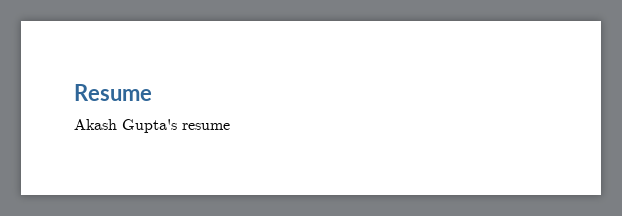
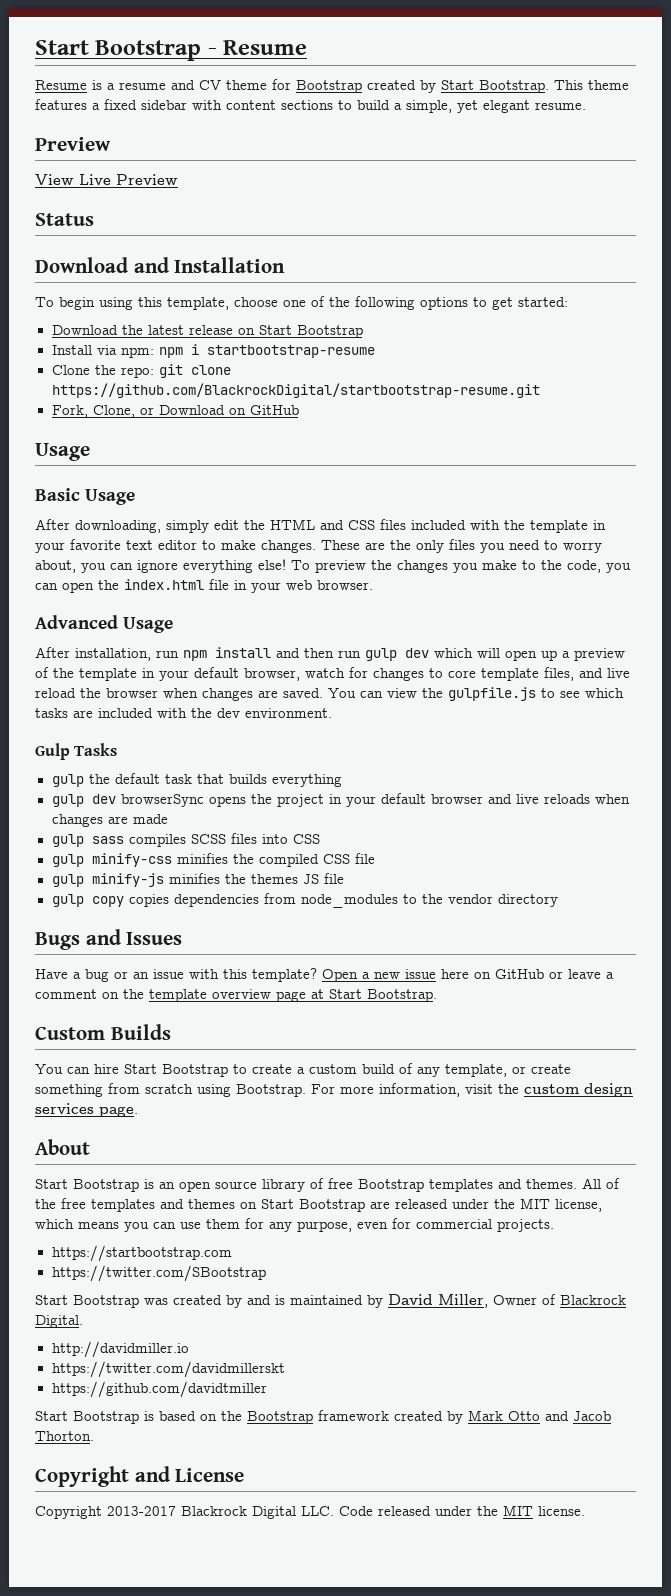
[74,84,152,101] [74,119,230,133] Resume // Akash Gupta's resume -> [35,40,308,61] [35,79,629,93] [35,99,586,113] [35,137,111,151] [35,174,178,185] [35,213,94,226] [35,257,286,273] [35,296,568,310] [51,325,363,338] [51,344,375,358] [51,364,231,378] [51,383,540,398] [51,405,299,418] [35,443,90,461] [35,488,135,505] [35,519,606,533] [35,539,602,553] [35,559,631,573] [35,579,373,593] [35,615,173,633] [35,647,625,661] [35,667,630,681] [35,687,624,701] [35,708,332,718] [35,743,118,760] [51,773,342,787] [51,793,630,807] [51,814,168,827] [51,833,320,847] [51,853,375,867] [51,873,344,887] [51,893,558,908] [35,929,183,950] [35,968,614,982] [35,989,437,1002] [35,1024,171,1040] [35,1063,571,1077] [35,1083,633,1097] [35,1103,138,1117] [35,1139,90,1155] [35,1178,620,1192] [35,1198,602,1212] [35,1218,554,1232] [51,1245,232,1262] [51,1265,266,1282] [35,1294,626,1308] [35,1315,83,1328] [51,1341,189,1358] [51,1361,285,1378] [51,1381,267,1398] [35,1410,611,1424] [35,1431,94,1441] [35,1466,245,1487] [35,1505,585,1519] Start Bootstrap - Resume // Resume is a resume and CV theme for Bootstrap created by Start Bootstrap. This theme features a fixed sidebar with content sections to build a simple, yet elegant resume. // Preview // View Live Preview // Status // Download and Installation // To begin using this template, choose one of the following options to get started: // Download the latest release on Start Bootstrap // Install via npm: npm i startbootstrap-resume // Clone the repo: git clone https://github.com/BlackrockDigital/startbootstrap-resume.git // Fork, Clone, or Download on GitHub // Usage // Basic Usage // After downloading, simply edit the HTML and CSS files included with the template in your favorite text editor to make changes. These are the only files you need to worry about, you can ignore everything else! To preview the changes you make to the code, you can open the index.html file in your web browser. // Advanced Usage // After installation, run npm install and then run gulp dev which will open up a preview of the template in your default browser, watch for changes to core template files, and live reload the browser when changes are saved. You can view the gulpfile.js to see which tasks are included with the dev environment. // Gulp Tasks // gulp the default task that builds everything // gulp dev browserSync opens the project in your default browser and live reloads when changes are made // gulp sass compiles SCSS files into CSS // gulp minify-css minifies the compiled CSS file // gulp minify-js minifies the themes JS file // gulp copy copies dependencies from node_modules to the vendor directory // Bugs and Issues // Have a bug or an issue with this template? Open a new issue here on GitHub or leave a comment on the template overview page at Start Bootstrap. // Custom Builds // You can hire Start Bootstrap to create a custom build of any template, or create something from scratch using Bootstrap. For more information, visit the custom design services page. // About // Start Bootstrap is an open source library of free Bootstrap templates and themes. All of the free templates and themes on Start Bootstrap are released under the MIT license, which means you can use them for any purpose, even for commercial projects. // https://startbootstrap.com // https://twitter.com/SBootstrap // Start Bootstrap was created by and is maintained by David Miller, Owner of Blackrock Digital. // http://davidmiller.io // https://twitter.com/davidmillerskt // https://github.com/davidtmiller // Start Bootstrap is based on the Bootstrap framework created by Mark Otto and Jacob Thorton. // Copyright and License // Copyright 2013-2017 Blackrock Digital LLC. Code released under the MIT license.

